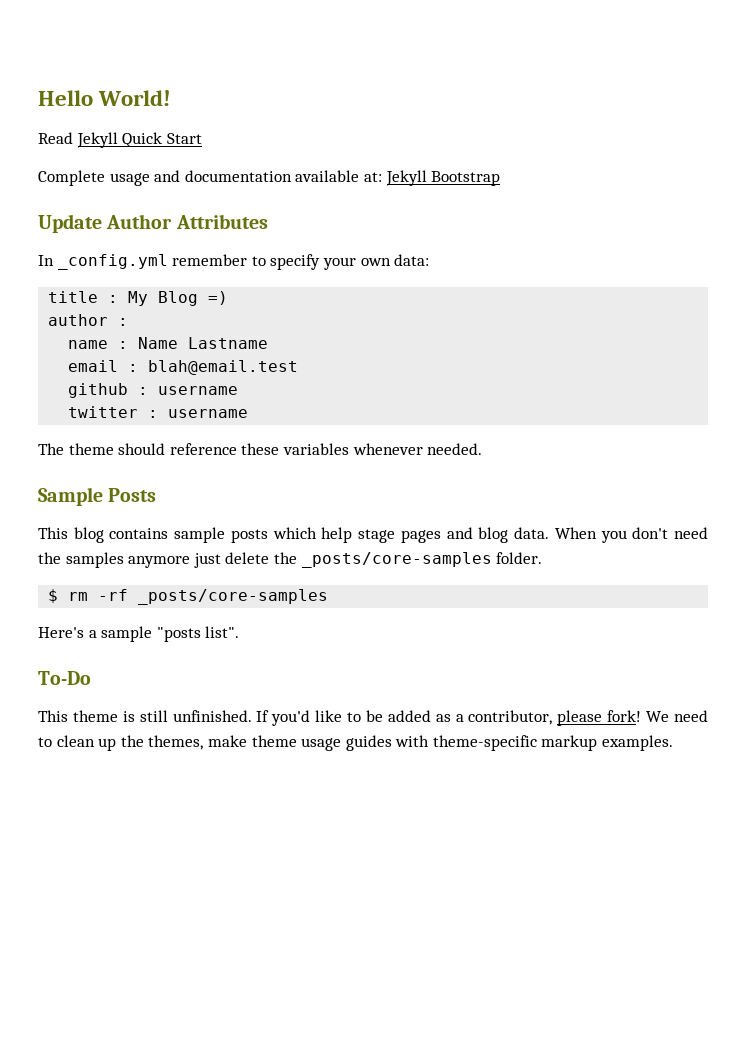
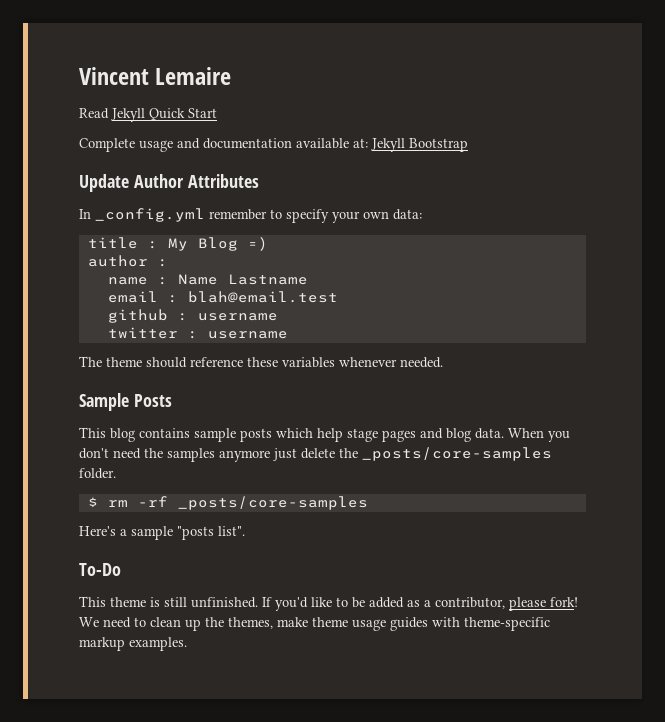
[38,90,172,106] Hello World! -> [79,67,232,85] Vincent Lemaire

